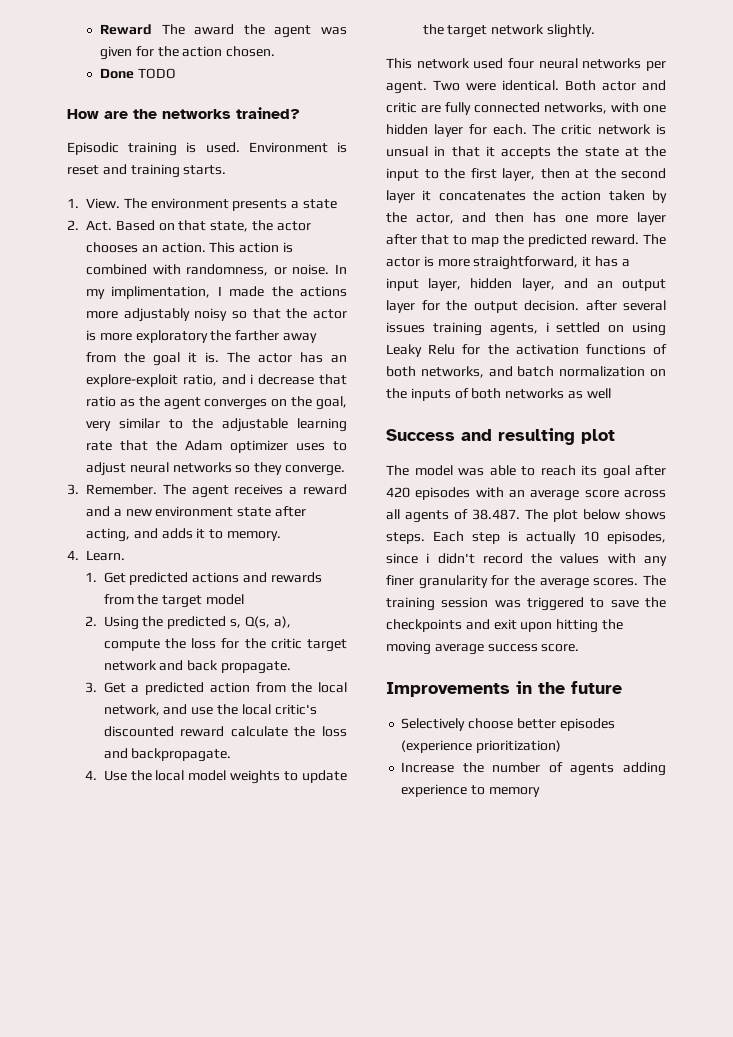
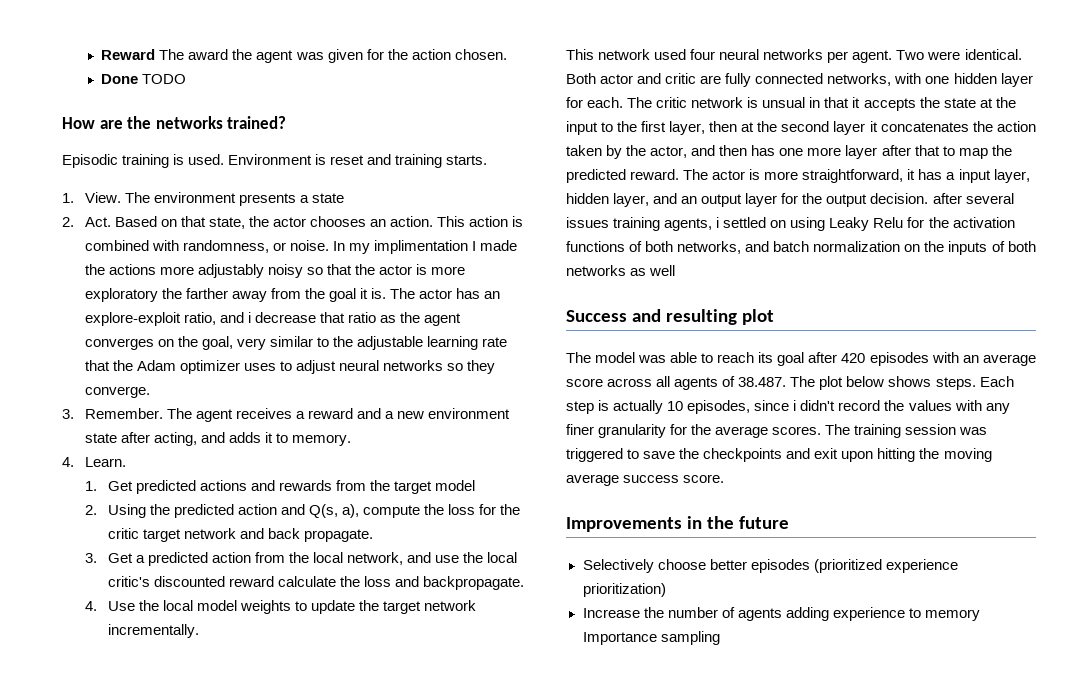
[111,286,211,299] implimentation, -> [374,240,469,254] implimentation
[230,619,242,628] s, -> [237,504,305,515] action and
[547,24,596,38] slightly. -> [107,624,199,638] incrementally.
[401,740,473,753] (experience -> [813,559,958,573] (prioritized experience
(540, 792) none -> [582,631,720,645] Importance sampling

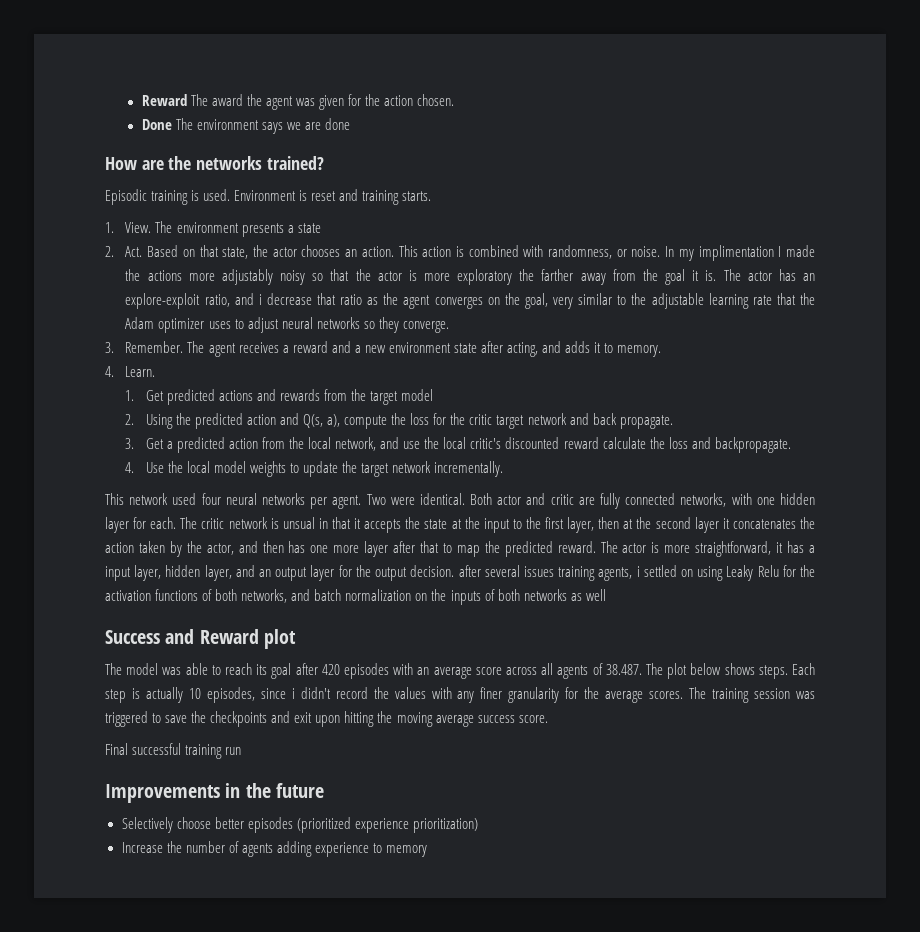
[142,74,187,84] TODO -> [175,118,351,134] The environment says we are done
[665,309,737,325] resulting -> [199,629,259,644] Reward
(725, 478) none -> [105,743,242,759] // Final successful training run
[582,631,720,645] Importance sampling -> (427, 851) none

